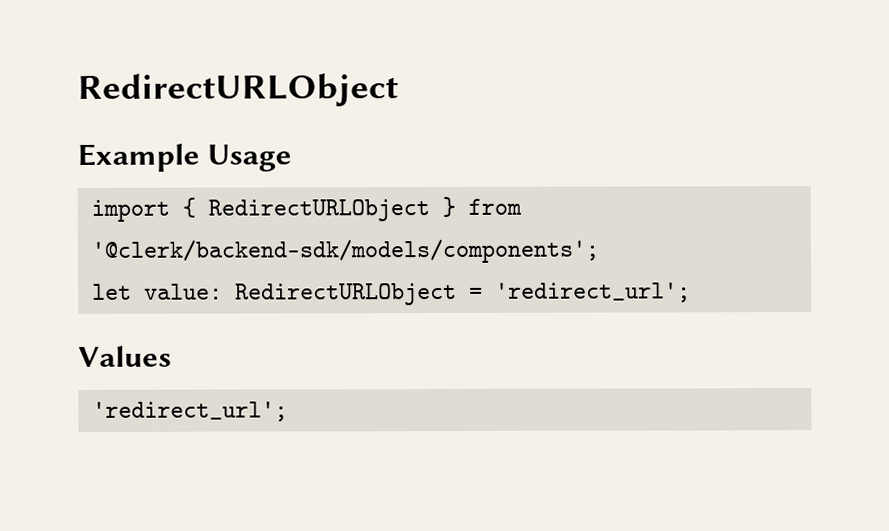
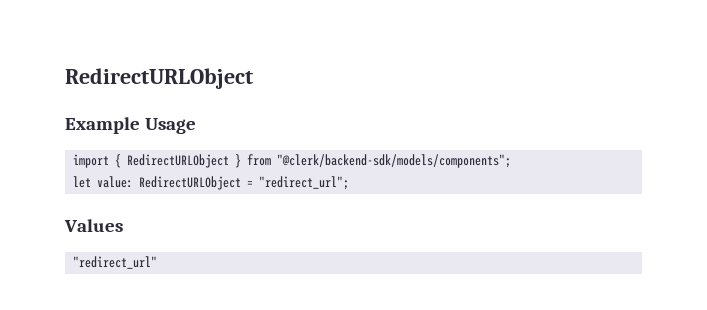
[90,238,599,264] '@clerk/backend-sdk/models/components'; -> [277,154,512,168] "@clerk/backend-sdk/models/components";
[494,282,691,303] 'redirect_url'; -> [259,176,350,190] "redirect_url";
[91,401,288,422] 'redirect_url'; -> [73,256,158,269] "redirect_url"

